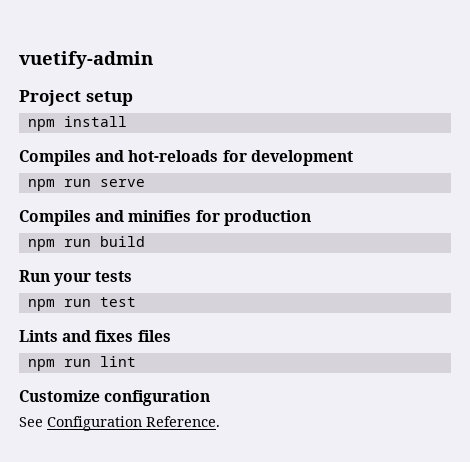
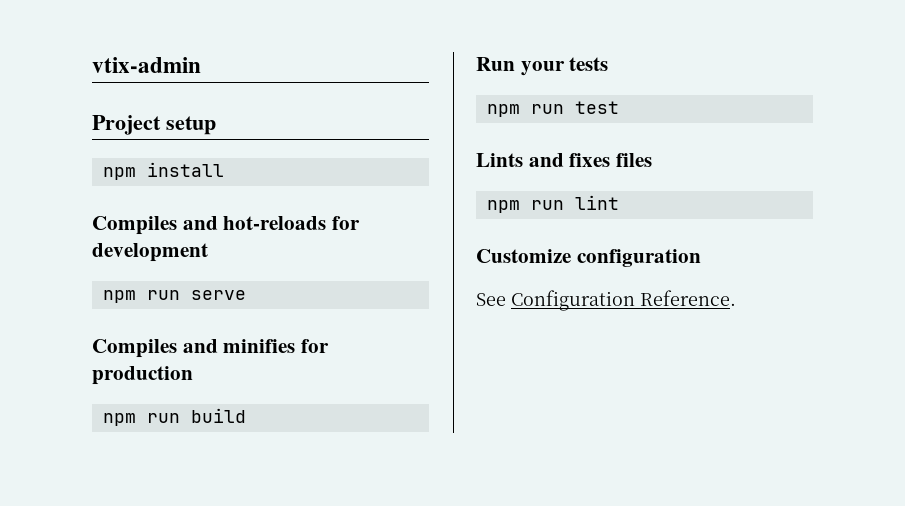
[19,51,153,69] vuetify-admin -> [92,57,201,73] vtix-admin

